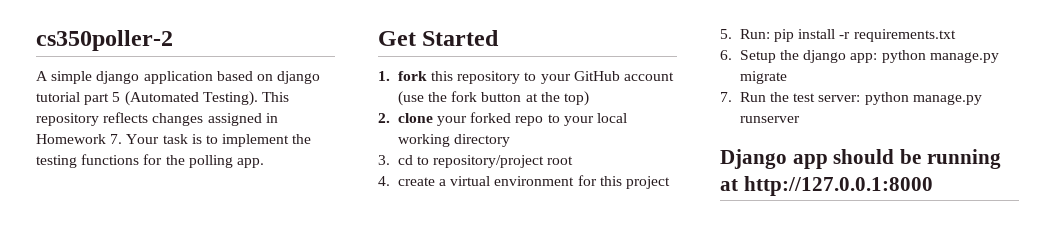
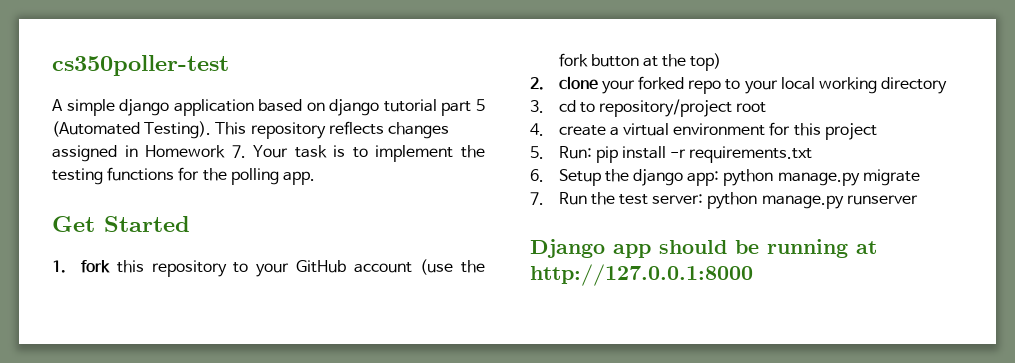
[36,30,173,51] cs350poller-2 -> [52,55,229,76] cs350poller-test

